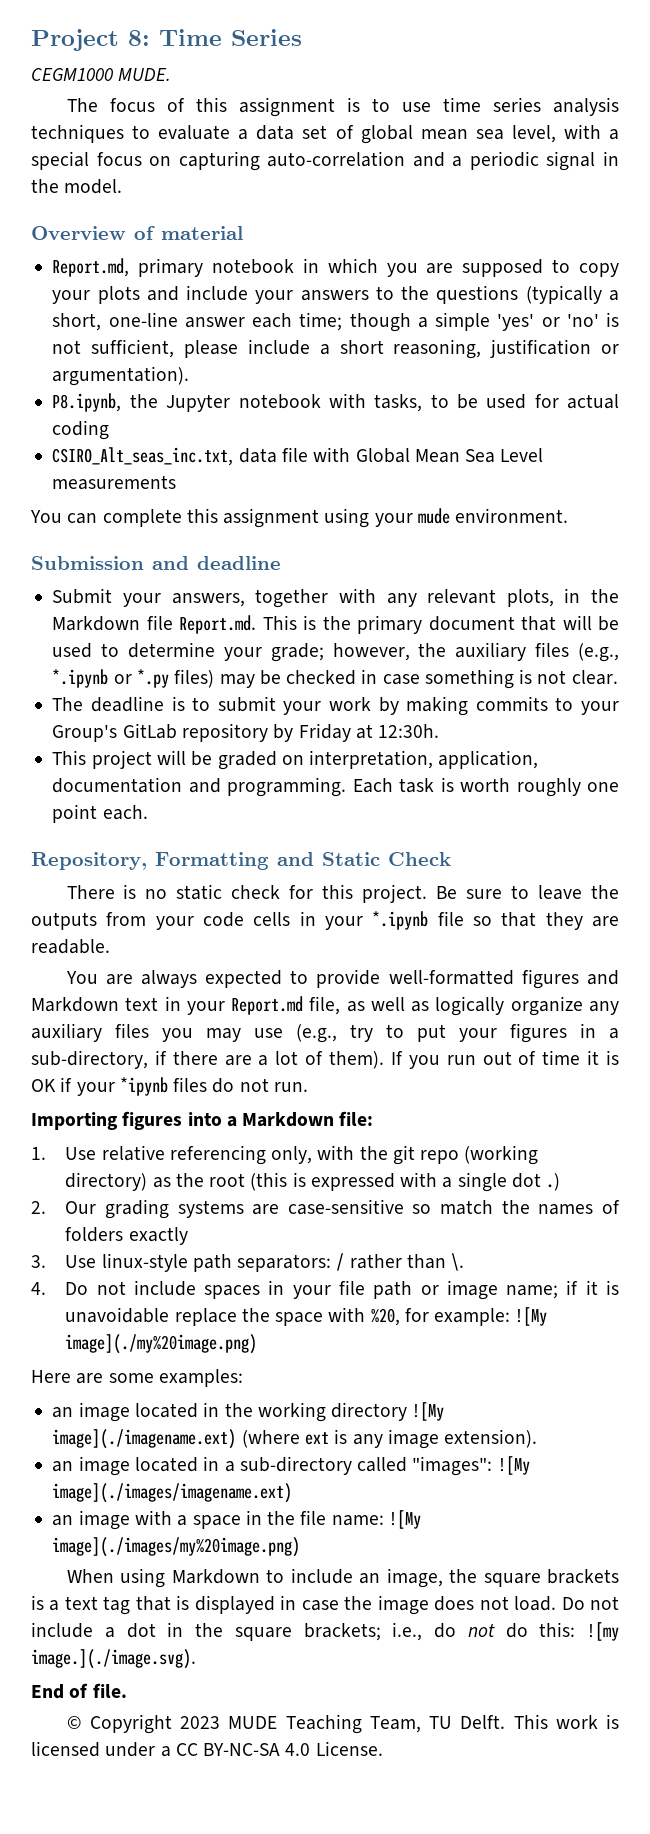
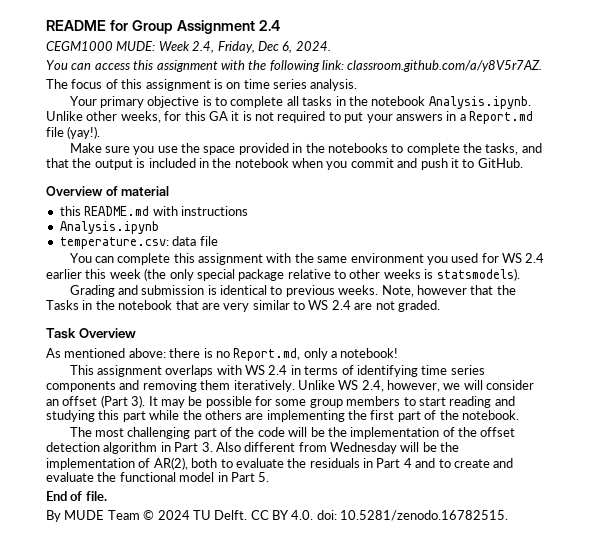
[31,29,302,51] [31,68,172,81] Project 8: Time Series // CEGM1000 MUDE. -> [46,20,280,34] [46,41,331,53] [46,60,543,72] README for Group Assignment 2.4 // CEGM1000 MUDE: Week 2.4, Friday, Dec 6, 2024. // You can access this assignment with the following link: classroom.github.com/a/y8V5r7AZ.
[371,97,619,116] [31,124,619,144] [31,151,619,171] [31,179,123,194] [31,226,243,240] [52,258,619,277] [52,285,619,304] [52,312,620,332] [52,339,620,359] [52,366,190,386] [52,393,620,412] [52,420,110,440] [52,447,544,466] [52,475,177,490] to use time series analysis techniques to evaluate a data set of global mean sea level, with a special focus on capturing auto-correlation and a periodic signal in the model. // Overview of material // Report.md, primary notebook in which you are supposed to copy your plots and include your answers to the questions (typically a short, one-line answer each time; though a simple 'yes' or 'no' is not sufficient, please include a short reasoning, justification or argumentation). // P8.ipynb, the Jupyter notebook with tasks, to be used for actual coding // CSIRO_Alt_seas_inc.txt, data file with Global Mean Sea Level measurements -> [226,79,358,91] [69,96,531,109] [46,111,533,124] [46,126,101,139] [69,143,542,155] [46,158,523,170] [46,186,170,196] [59,206,248,216] [59,221,159,234] [59,236,218,249] on time series analysis. // Your primary objective is to complete all tasks in the notebook Analysis.ipynb. Unlike other weeks, for this GA it is not required to put your answers in a Report.md file (yay!). // Make sure you use the space provided in the notebooks to complete the tasks, and that the output is included in the notebook when you commit and push it to GitHub. // Overview of material // this README.md with instructions // Analysis.ipynb // temperature.csv: data file
[324,508,569,528] [31,556,281,570] [52,588,619,608] [52,615,619,634] [52,642,619,662] [52,669,618,689] [52,696,620,716] [52,723,440,742] [52,750,539,770] [52,777,620,797] [52,804,148,823] [31,852,451,870] [66,884,620,903] [31,911,619,930] [31,939,110,954] [65,969,619,989] [31,996,619,1016] [31,1023,619,1043] [31,1050,620,1069] [31,1077,308,1096] [31,1111,374,1130] [31,1145,539,1165] [65,1172,561,1192] [31,1199,620,1219] [65,1227,188,1245] [31,1253,465,1272] [31,1280,619,1300] [65,1307,548,1326] [65,1334,258,1354] [31,1369,243,1387] [52,1402,445,1422] [52,1429,538,1449] [52,1456,530,1476] [52,1483,293,1503] [52,1510,421,1530] [52,1537,301,1557] [66,1568,619,1588] [31,1595,619,1615] [31,1622,619,1641] [31,1649,196,1669] [31,1683,127,1699] [66,1714,620,1734] [31,1741,383,1757] using your mude environment. // Submission and deadline // Submit your answers, together with any relevant plots, in the Markdown file Report.md. This is the primary document that will be used to determine your grade; however, the auxiliary files (e.g., *.ipynb or *.py files) may be checked in case something is not clear. // The deadline is to submit your work by making commits to your Group's GitLab repository by Friday at 12:30h. // This project will be graded on interpretation, application, documentation and programming. Each task is worth roughly one point each. // Repository, Formatting and Static Check // There is no static check for this project. Be sure to leave the outputs from your code cells in your *.ipynb file so that they are readable. // You are always expected to provide well-formatted figures and Markdown text in your Report.md file, as well as logically organize any auxiliary files you may use (e.g., try to put your figures in a sub-directory, if there are a lot of them). If you run out of time it is OK if your *ipynb files do not run. // Importing figures into a Markdown file: // 1. Use relative referencing only, with the git repo (working directory) as the root (this is expressed with a single dot .) // 2. Our grading systems are case-sensitive so match the names of folders exactly // 3. Use linux-style path separators: / rather than \. // 4. Do not include spaces in your file path or image name; if it is unavoidable replace the space with %20, for example: ![My image](./my%20image.png) // Here are some examples: // an image located in the working directory ![My image](./imagename.ext) (where ext is any image extension). // an image located in a sub-directory called "images": ![My image](./images/imagename.ext) // an image with a space in the file name: ![My image](./images/my%20image.png) // When using Markdown to include an image, the square brackets is a text tag that is displayed in case the image does not load. Do not include a dot in the square brackets; i.e., do not do this: ![my image.](./image.svg). // End of file. // © Copyright 2023 MUDE Teaching Team, TU Delft. This work is licensed under a CC BY-NC-SA 4.0 License. -> [266,253,545,265] [46,268,520,281] [69,285,516,297] [46,300,440,312] [46,328,136,339] [46,348,399,361] [69,365,485,377] [46,380,535,392] [46,395,515,408] [46,410,519,422] [69,427,516,439] [46,442,460,454] [46,457,514,470] [46,472,270,482] [46,491,107,501] [46,510,509,522] with the same environment you used for WS 2.4 earlier this week (the only special package relative to other weeks is statsmodels). // Grading and submission is identical to previous weeks. Note, however that the Tasks in the notebook that are very similar to WS 2.4 are not graded. // Task Overview // As mentioned above: there is no Report.md, only a notebook! // This assignment overlaps with WS 2.4 in terms of identifying time series components and removing them iteratively. Unlike WS 2.4, however, we will consider an offset (Part 3). It may be possible for some group members to start reading and studying this part while the others are implementing the first part of the notebook. // The most challenging part of the code will be the implementation of the offset detection algorithm in Part 3. Also different from Wednesday will be the implementation of AR(2), both to evaluate the residuals in Part 4 and to create and evaluate the functional model in Part 5. // End of file. // By MUDE Team © 2024 TU Delft. CC BY 4.0. doi: 10.5281/zenodo.16782515.

